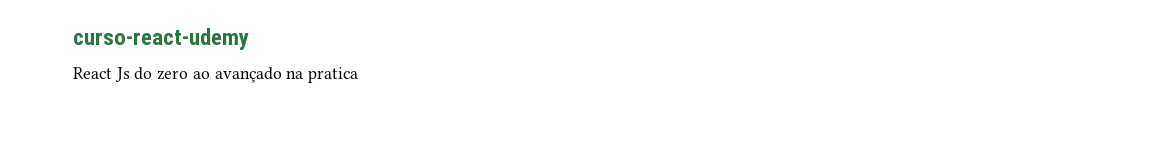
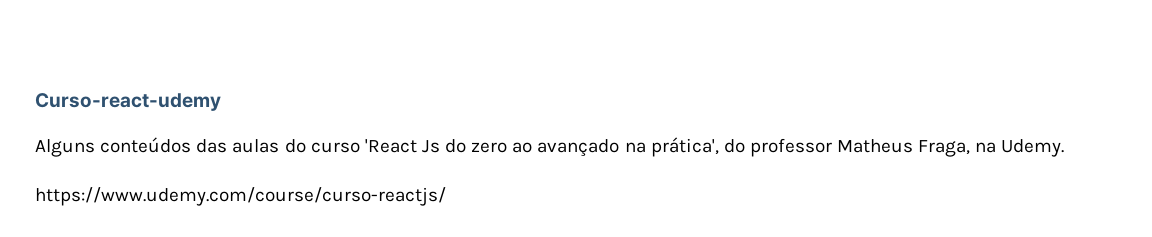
[73,28,249,50] [73,67,112,79] curso-react-udemy // React -> [35,93,221,111] [35,137,417,157] Curso-react-udemy // Alguns conteúdos das aulas do curso 'React
[308,67,359,83] pratica -> [650,137,1065,157] [35,187,446,206] prática', do professor Matheus Fraga, na Udemy. // https://www.udemy.com/course/curso-reactjs/

